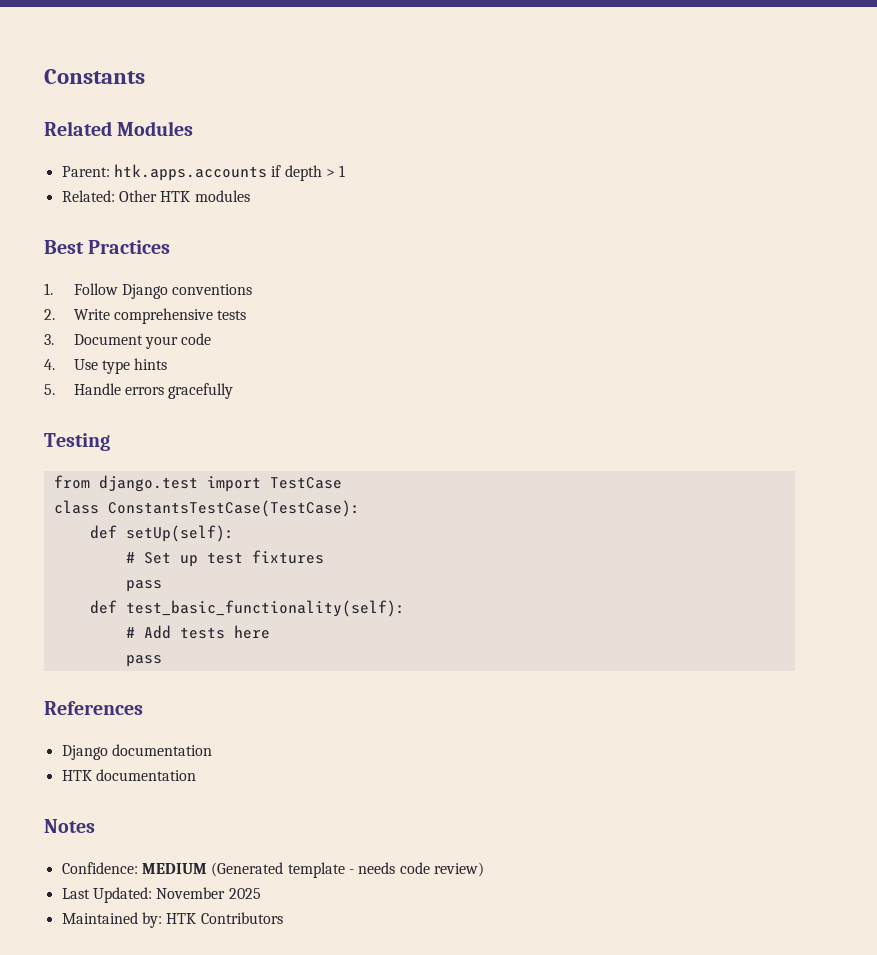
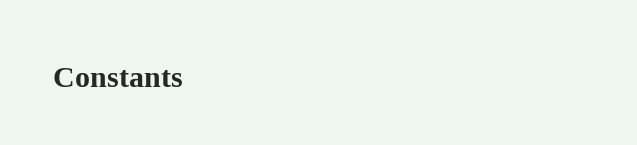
[44,121,194,136] [61,164,346,181] [61,190,250,202] [44,240,171,254] [44,283,253,299] [44,308,247,324] [44,333,212,349] [44,358,168,374] [44,383,234,399] [44,433,110,451] [53,475,342,492] [53,500,360,517] [89,525,234,542] [125,550,324,567] [125,580,162,592] [89,600,405,617] [125,625,270,639] [125,655,162,667] [44,701,143,715] [61,744,212,760] [61,769,196,781] [44,819,95,833] [61,862,484,878] [61,887,261,903] [61,912,283,928] // Related Modules // Parent: htk.apps.accounts if depth > 1 // Related: Other HTK modules // Best Practices // 1. Follow Django conventions // 2. Write comprehensive tests // 3. Document your code // 4. Use type hints // 5. Handle errors gracefully // Testing // from django.test import TestCase // class ConstantsTestCase(TestCase): // def setUp(self): // # Set up test fixtures // pass // def test_basic_functionality(self): // # Add tests here // pass // References // Django documentation // HTK documentation // Notes // Confidence: MEDIUM (Generated template - needs code review) // Last Updated: November 2025 // Maintained by: HTK Contributors -> (183, 77) none

